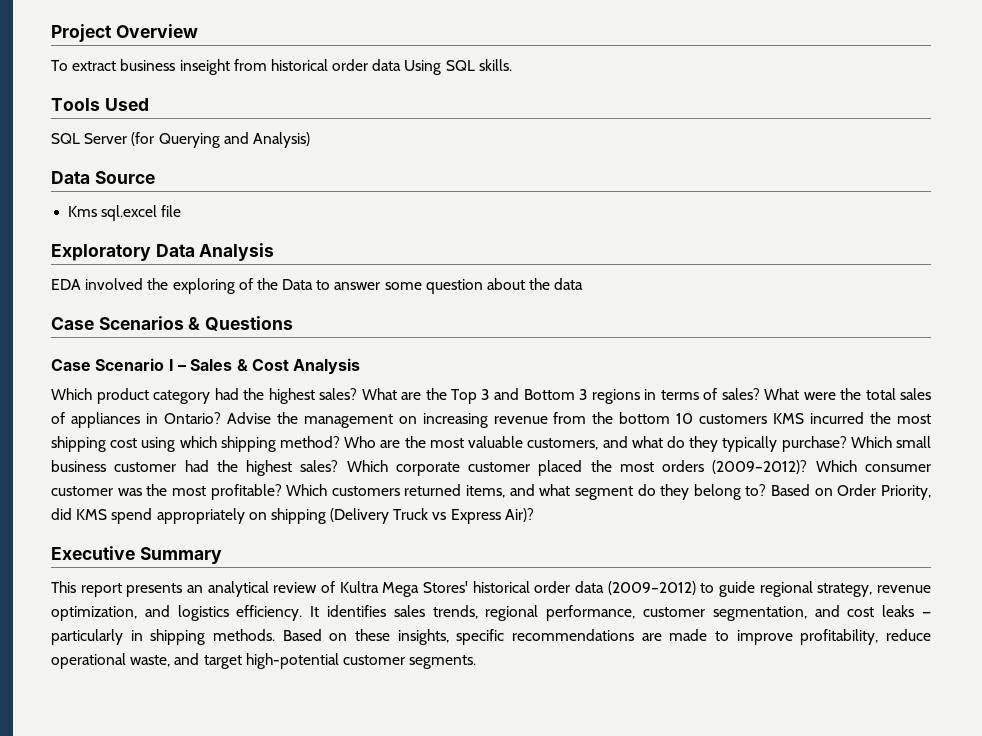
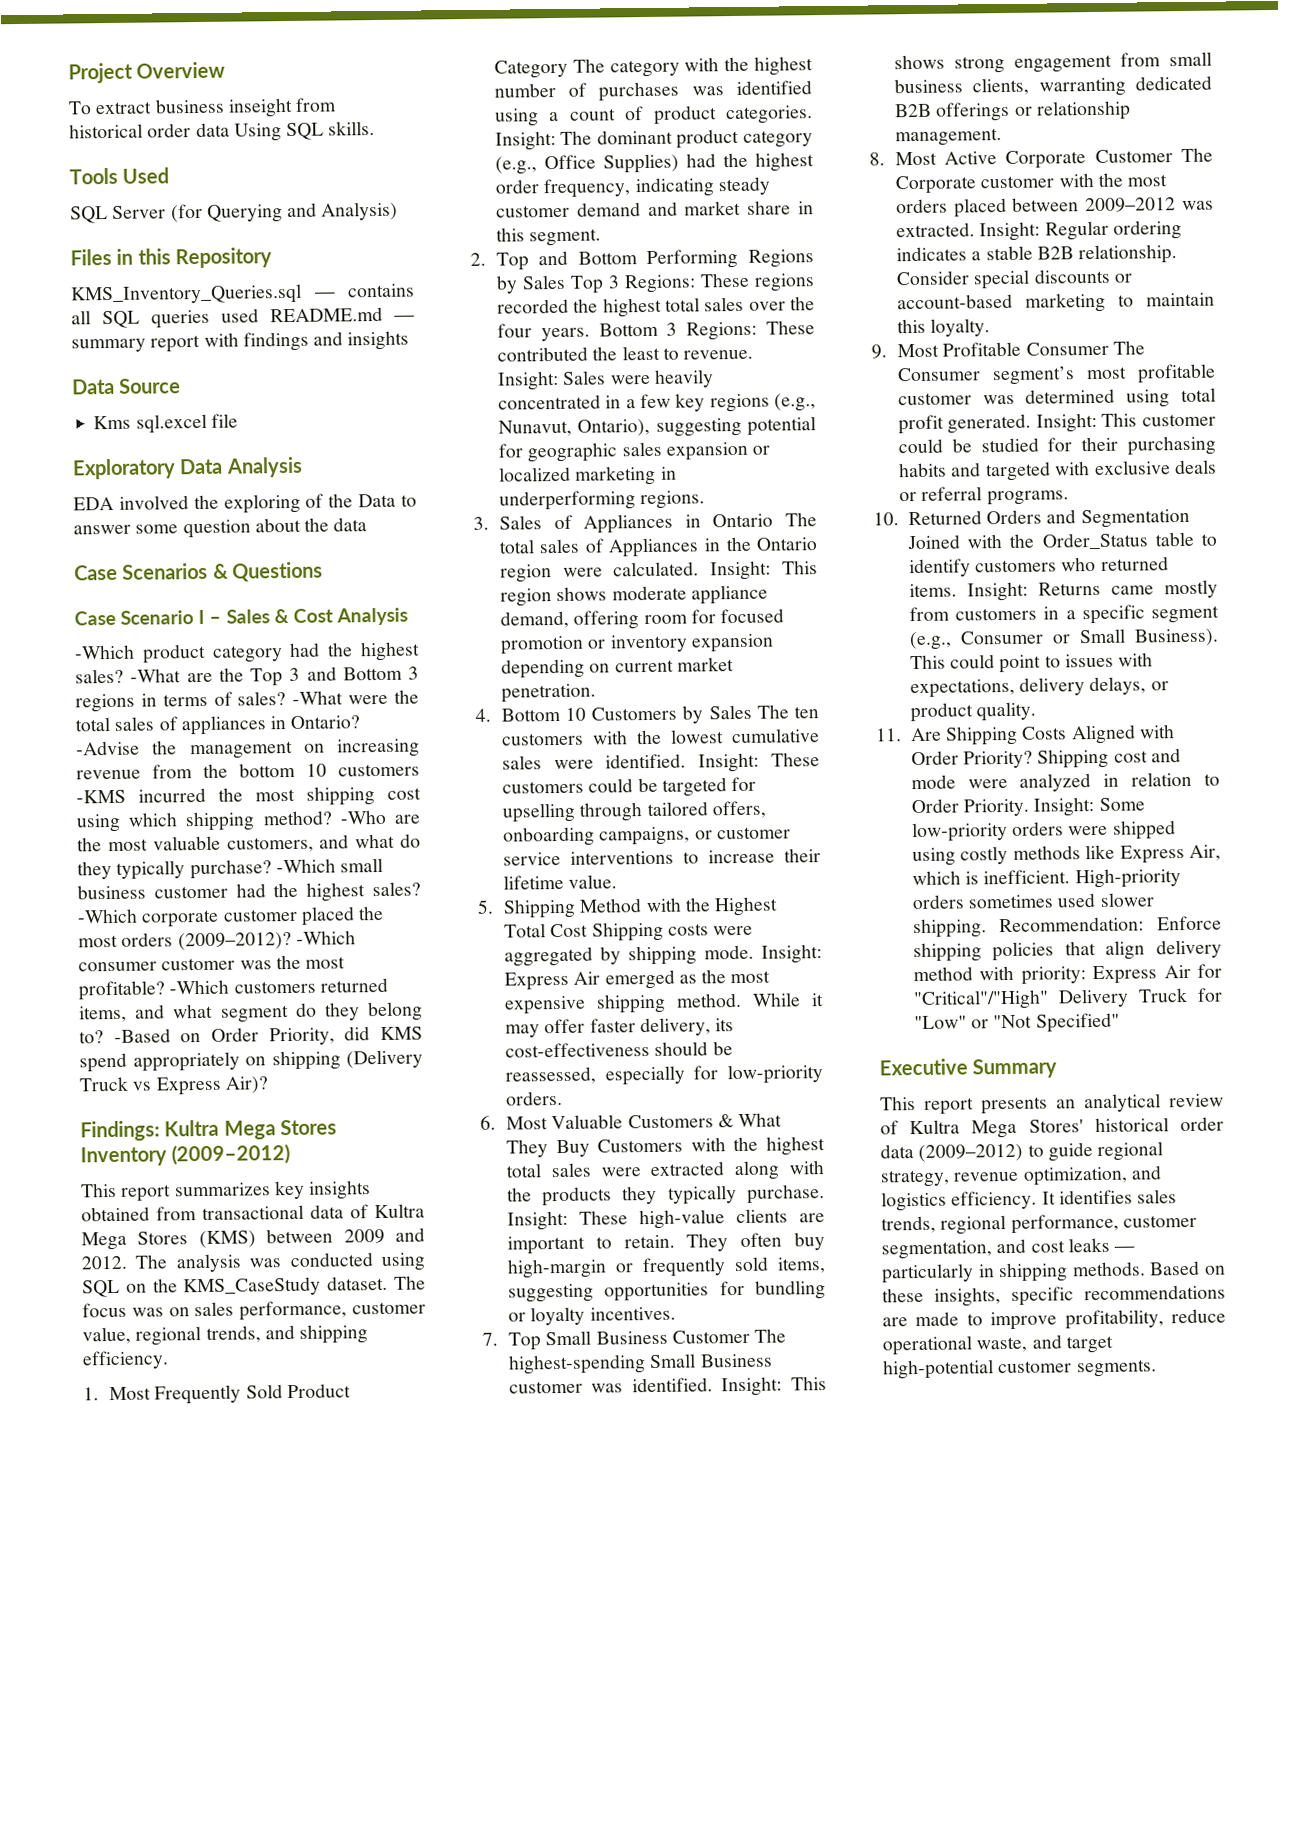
(310, 140) none -> [70,247,272,269] [70,283,415,306] [71,306,415,329] [71,330,410,353] // Files in this Repository // KMS_Inventory_Queries.sql — contains all SQL queries used README.md — summary report with findings and insights
[51,388,92,400] Which -> [74,644,135,660] -Which
[361,388,397,400] What -> [130,668,182,683] -What
[763,388,799,400] What -> [292,690,344,705] -What
[226,412,271,424] Advise -> [76,740,140,756] -Advise
[773,413,805,424] KMS -> [76,789,126,804] -KMS
[344,436,377,448] Who -> [339,809,387,825] -Who
[850,436,892,448] Which -> [275,858,336,874] -Which
[346,460,388,472] Which -> [77,908,138,924] -Which
[815,460,857,472] Which -> [295,930,356,945] -Which
[286,484,328,496] Which -> [169,979,230,995] -Which
[771,484,811,496] Based -> [113,1028,171,1043] -Based
(534, 515) none -> [80,1119,337,1142] [80,1144,291,1167] [81,1180,372,1202] [81,1203,425,1222] [81,1227,425,1251] [81,1252,426,1273] [82,1275,427,1298] [82,1300,427,1321] [82,1324,369,1346] [82,1350,169,1370] [83,1383,351,1405] [493,56,813,79] [493,80,812,102] [494,105,813,127] [494,128,813,151] [494,152,814,175] [494,176,771,199] [495,200,814,218] [495,227,602,247] [470,248,814,271] [495,272,815,294] [496,296,815,318] [496,320,815,342] [496,345,754,362] [496,369,714,391] [497,393,816,413] [497,416,816,437] [497,441,771,463] [498,465,677,486] [498,490,706,511] [473,512,817,534] [498,536,817,558] [499,560,818,583] [499,584,768,607] [499,608,785,630] [499,633,774,655] [500,657,734,679] [500,683,596,703] [475,704,819,724] [501,728,820,746] [501,752,820,773] [501,776,757,797] [501,800,766,823] [502,826,791,847] [502,848,821,866] [502,874,618,890] [477,896,779,919] [503,921,754,942] [503,944,822,967] [503,969,771,991] [503,992,824,1015] [504,1017,735,1038] [504,1041,733,1058] [504,1064,823,1086] [505,1090,563,1106] [480,1112,783,1130] [505,1136,825,1158] [505,1160,824,1181] [506,1184,825,1207] [506,1208,825,1231] [506,1232,825,1255] [506,1256,826,1279] [507,1280,826,1303] [507,1306,676,1326] [482,1328,787,1351] [507,1353,773,1375] [508,1376,827,1397] [893,51,1212,74] [893,75,1212,97] [894,100,1131,122] [894,128,1002,147] [869,147,1213,169] [894,172,1168,195] [895,197,1214,218] [895,220,1182,242] [895,244,1178,265] [895,268,1133,290] [896,292,1215,313] [896,318,991,337] [871,340,1145,359] [896,363,1216,386] [897,387,1216,408] [897,412,1216,435] [897,435,1216,456] [898,459,1217,482] [898,486,1069,506] [873,508,1190,529] [906,531,1217,550] [908,556,1169,578] [908,579,1218,602] [908,604,1219,625] [908,628,1219,651] [909,652,1154,674] [909,676,1169,699] [909,701,1037,723] [875,724,1175,746] [910,748,1181,769] [910,771,1220,792] [910,797,1145,817] [911,820,1176,843] [911,844,1221,867] [911,868,1181,889] [911,892,1154,910] [912,915,1222,939] [912,939,1222,963] [912,963,1222,985] [912,987,1223,1011] [913,1012,1120,1033] // Findings: Kultra Mega Stores Inventory (2009–2012) // This report summarizes key insights obtained from transactional data of Kultra Mega Stores (KMS) between 2009 and 2012. The analysis was conducted using SQL on the KMS_CaseStudy dataset. The focus was on sales performance, customer value, regional trends, and shipping efficiency. // 1. Most Frequently Sold Product Category The category with the highest number of purchases was identified using a count of product categories. Insight: The dominant product category (e.g., Office Supplies) had the highest order frequency, indicating steady customer demand and market share in this segment. // 2. Top and Bottom Performing Regions by Sales Top 3 Regions: These regions recorded the highest total sales over the four years. Bottom 3 Regions: These contributed the least to revenue. Insight: Sales were heavily concentrated in a few key regions (e.g., Nunavut, Ontario), suggesting potential for geographic sales expansion or localized marketing in underperforming regions. // 3. Sales of Appliances in Ontario The total sales of Appliances in the Ontario region were calculated. Insight: This region shows moderate appliance demand, offering room for focused promotion or inventory expansion depending on current market penetration. // 4. Bottom 10 Customers by Sales The ten customers with the lowest cumulative sales were identified. Insight: These customers could be targeted for upselling through tailored offers, onboarding campaigns, or customer service interventions to increase their lifetime value. // 5. Shipping Method with the Highest Total Cost Shipping costs were aggregated by shipping mode. Insight: Express Air emerged as the most expensive shipping method. While it may offer faster delivery, its cost-effectiveness should be reassessed, especially for low-priority orders. // 6. Most Valuable Customers & What They Buy Customers with the highest total sales were extracted along with the products they typically purchase. Insight: These high-value clients are important to retain. They often buy high-margin or frequently sold items, suggesting opportunities for bundling or loyalty incentives. // 7. Top Small Business Customer The highest-spending Small Business customer was identified. Insight: This shows strong engagement from small business clients, warranting dedicated B2B offerings or relationship management. // 8. Most Active Corporate Customer The Corporate customer with the most orders placed between 2009–2012 was extracted. Insight: Regular ordering indicates a stable B2B relationship. Consider special discounts or account-based marketing to maintain this loyalty. // 9. Most Profitable Consumer The Consumer segment’s most profitable customer was determined using total profit generated. Insight: This customer could be studied for their purchasing habits and targeted with exclusive deals or referral programs. // 10. Returned Orders and Segmentation Joined with the Order_Status table to identify customers who returned items. Insight: Returns came mostly from customers in a specific segment (e.g., Consumer or Small Business). This could point to issues with expectations, delivery delays, or product quality. // 11. Are Shipping Costs Aligned with Order Priority? Shipping cost and mode were analyzed in relation to Order Priority. Insight: Some low-priority orders were shipped using costly methods like Express Air, which is inefficient. High-priority orders sometimes used slower shipping. Recommendation: Enforce shipping policies that align delivery method with priority: Express Air for "Critical"/"High" Delivery Truck for "Low" or "Not Specified"

